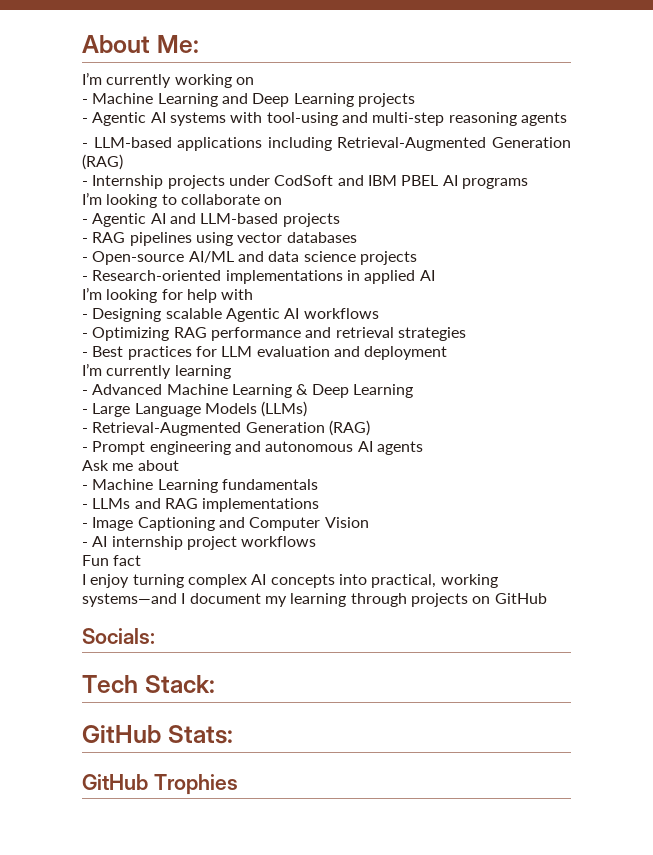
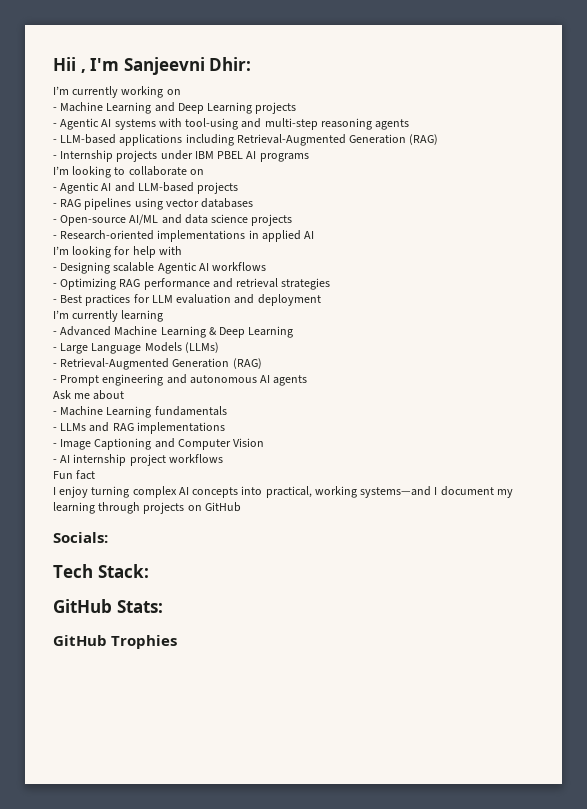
[82,35,199,53] About Me: -> [53,57,252,75] Hii , I'm Sanjeevni Dhir:
[274,175,364,186] CodSoft and -> (193, 155) none

